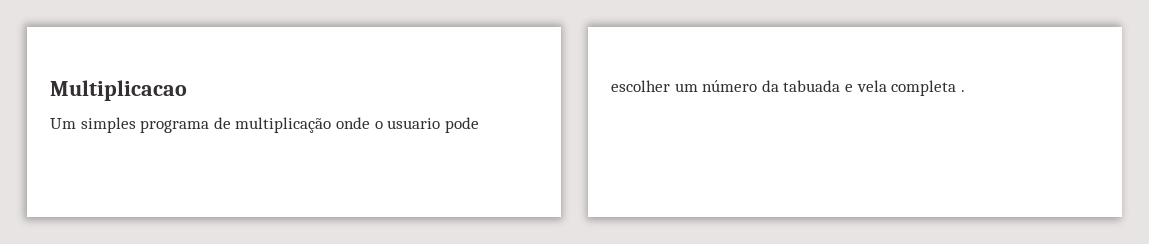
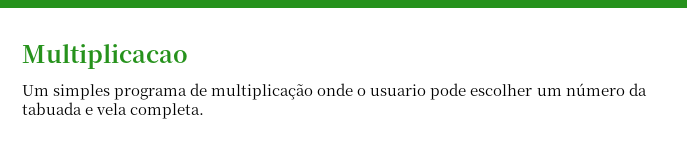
[891,80,965,96] completa . -> [130,103,205,119] completa.

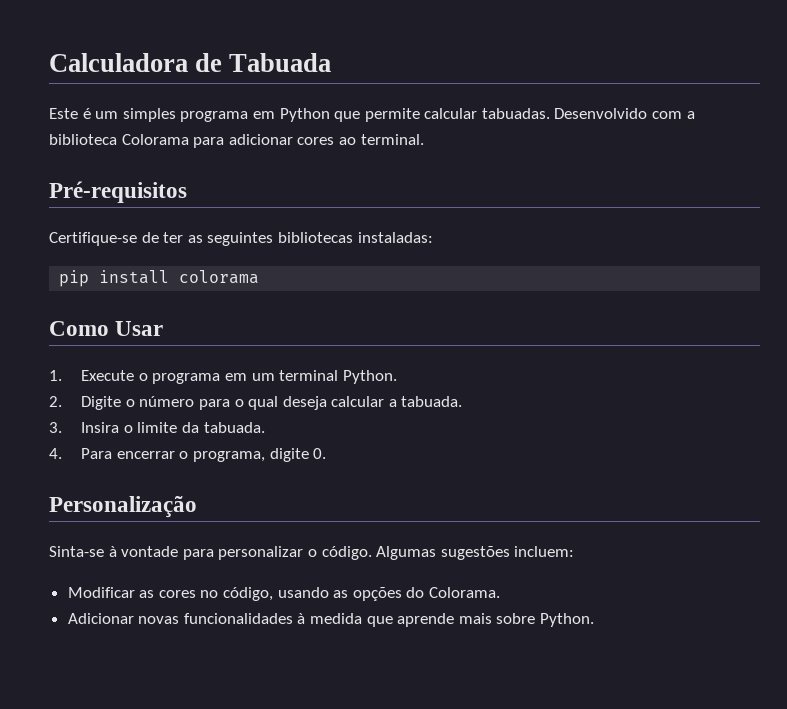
[22,44,188,69] [22,83,647,100] [22,102,205,119] Multiplicacao // Um simples programa de multiplicação onde o usuario pode escolher um número da tabuada e vela completa. -> [49,53,332,72] [49,108,695,122] [49,134,424,148] [49,181,187,203] [49,232,433,246] [59,270,260,287] [49,321,164,336] [49,370,397,384] [49,396,463,410] [49,422,265,433] [49,448,327,462] [49,496,197,518] [49,546,575,560] [67,587,501,601] [67,613,595,627] Calculadora de Tabuada // Este é um simples programa em Python que permite calcular tabuadas. Desenvolvido com a biblioteca Colorama para adicionar cores ao terminal. // Pré-requisitos // Certifique-se de ter as seguintes bibliotecas instaladas: // pip install colorama // Como Usar // 1. Execute o programa em um terminal Python. // 2. Digite o número para o qual deseja calcular a tabuada. // 3. Insira o limite da tabuada. // 4. Para encerrar o programa, digite 0. // Personalização // Sinta-se à vontade para personalizar o código. Algumas sugestões incluem: // Modificar as cores no código, usando as opções do Colorama. // Adicionar novas funcionalidades à medida que aprende mais sobre Python.

